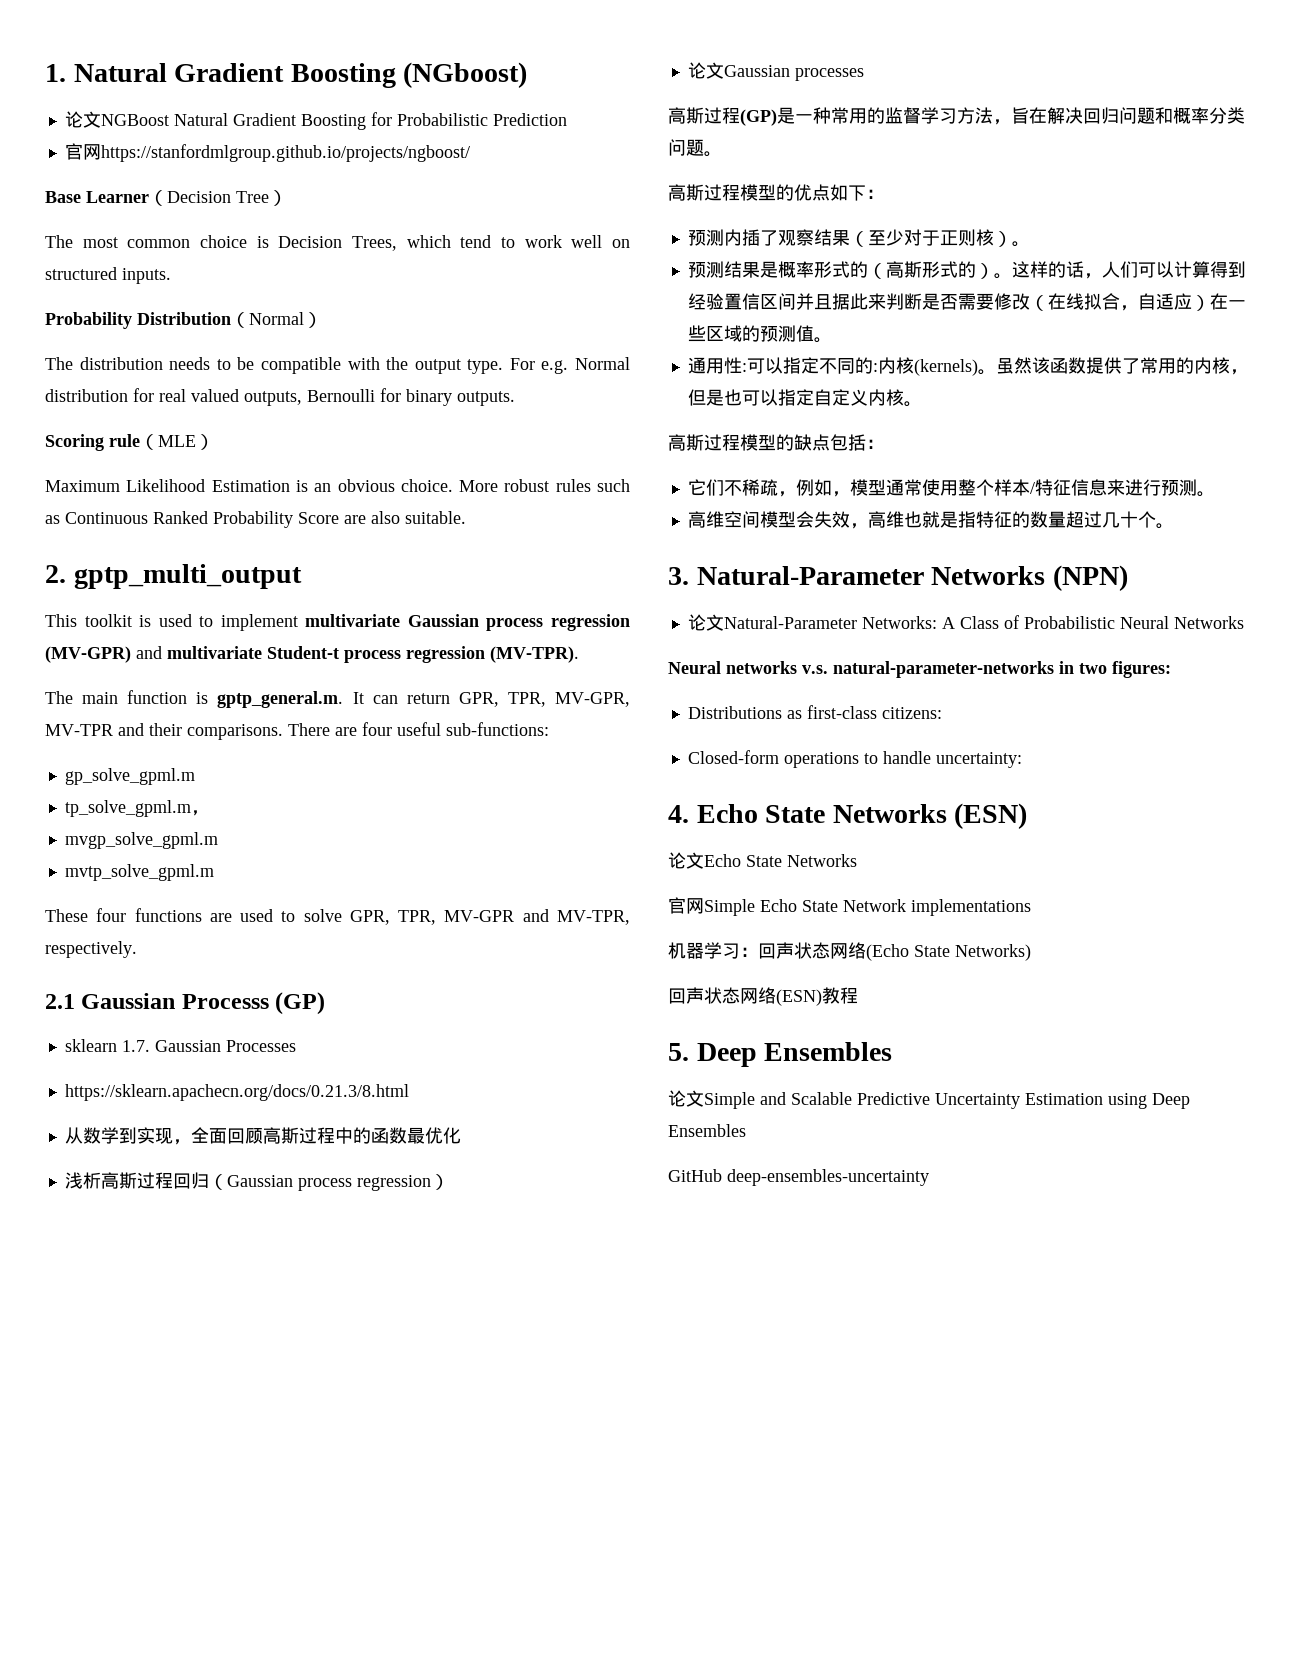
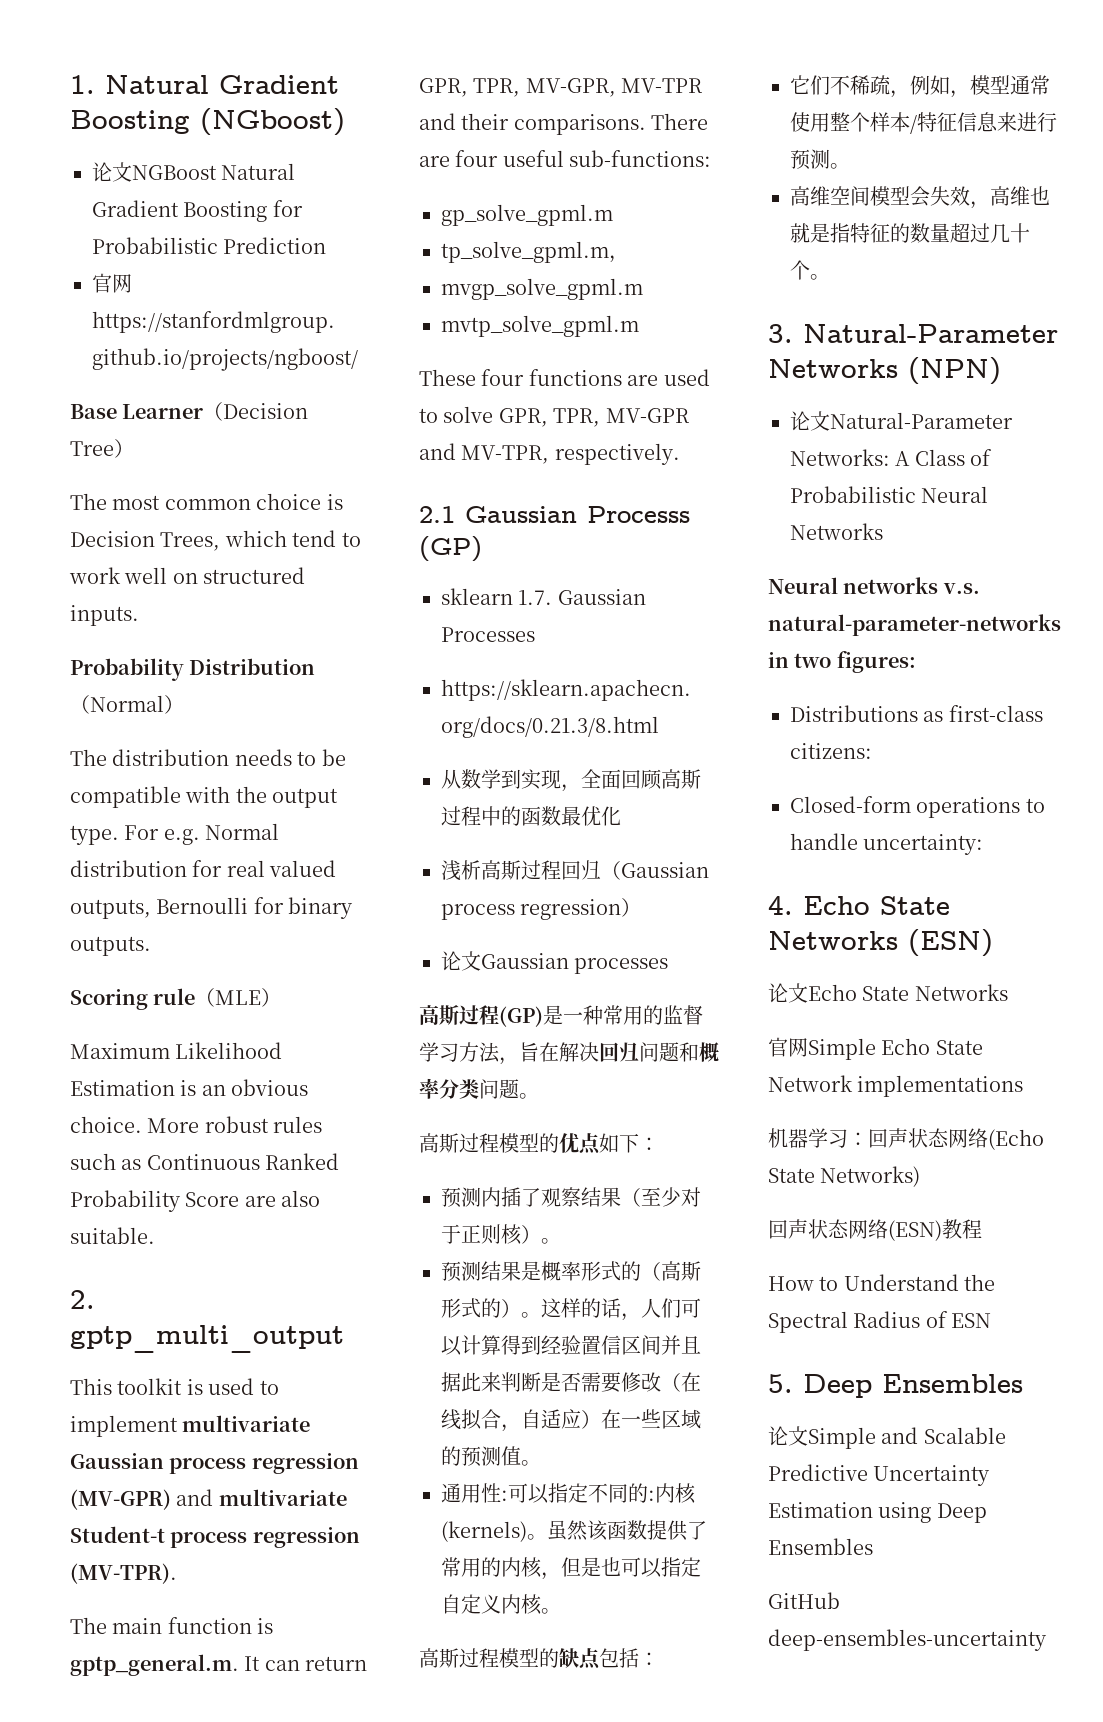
(858, 995) none -> [768,1274,996,1291] [768,1311,992,1333] // How to Understand the Spectral Radius of ESN

